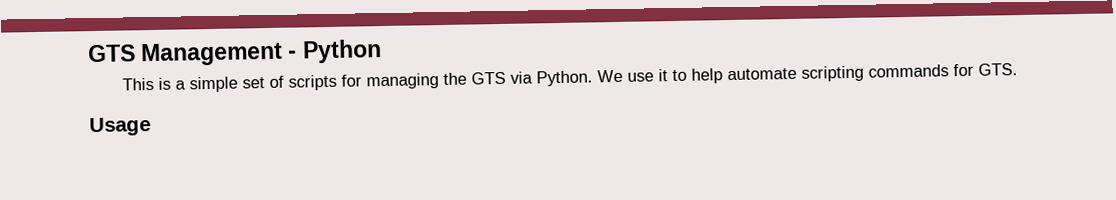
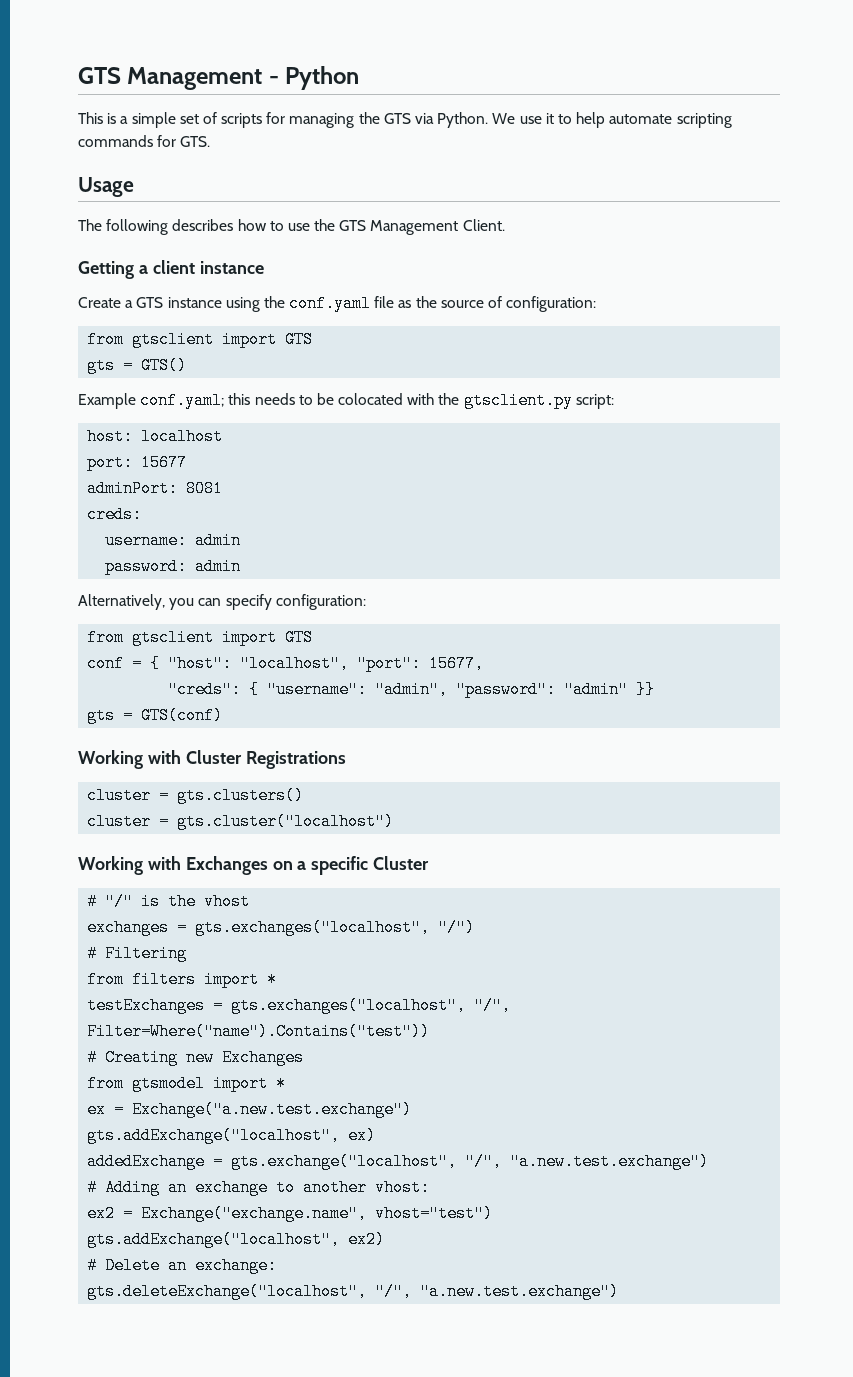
(151, 127) none -> [78,219,505,235] [78,260,264,279] [78,295,597,312] [87,331,314,348] [87,357,188,374] [78,392,614,409] [87,428,224,445] [87,454,188,471] [87,480,224,497] [87,506,143,523] [105,532,242,549] [105,558,242,575] [78,594,366,610] [87,629,314,646] [87,655,485,672] [168,681,656,698] [87,707,224,724] [78,750,346,769] [87,787,305,804] [87,813,395,830] [78,856,430,875] [87,893,251,910] [87,919,476,936] [87,945,188,962] [87,971,278,988] [87,997,512,1014] [87,1023,431,1040] [87,1049,305,1066] [87,1075,287,1092] [87,1101,413,1118] [87,1127,377,1144] [87,1153,710,1170] [87,1179,431,1196] [87,1205,494,1222] [87,1231,386,1248] [87,1257,278,1274] [87,1283,620,1300] // The following describes how to use the GTS Management Client. // Getting a client instance // Create a GTS instance using the conf.yaml file as the source of configuration: // from gtsclient import GTS // gts = GTS() // Example conf.yaml; this needs to be colocated with the gtsclient.py script: // host: localhost // port: 15677 // adminPort: 8081 // creds: // username: admin // password: admin // Alternatively, you can specify configuration: // from gtsclient import GTS // conf = { "host": "localhost", "port": 15677, // "creds": { "username": "admin", "password": "admin" }} // gts = GTS(conf) // Working with Cluster Registrations // cluster = gts.clusters() // cluster = gts.cluster("localhost") // Working with Exchanges on a specific Cluster // # "/" is the vhost // exchanges = gts.exchanges("localhost", "/") // # Filtering // from filters import * // testExchanges = gts.exchanges("localhost", "/", Filter=Where("name").Contains("test")) // # Creating new Exchanges // from gtsmodel import * // ex = Exchange("a.new.test.exchange") // gts.addExchange("localhost", ex) // addedExchange = gts.exchange("localhost", "/", "a.new.test.exchange") // # Adding an exchange to another vhost: // ex2 = Exchange("exchange.name", vhost="test") // gts.addExchange("localhost", ex2) // # Delete an exchange: // gts.deleteExchange("localhost", "/", "a.new.test.exchange")

